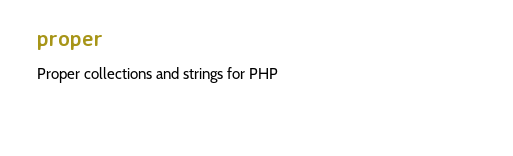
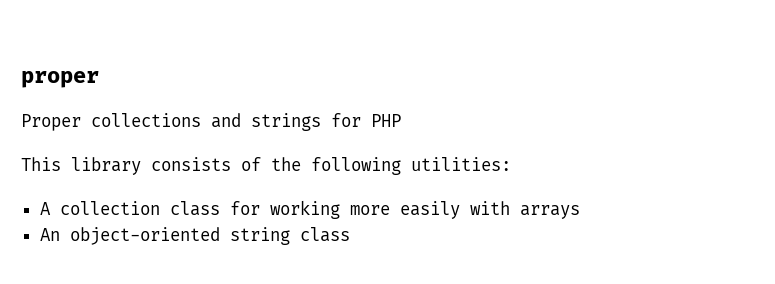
(279, 73) none -> [21,157,511,175] [39,200,580,219] [39,227,350,245] // This library consists of the following utilities: // A collection class for working more easily with arrays // An object-oriented string class

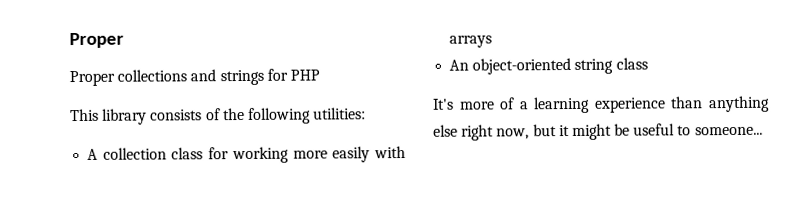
[21,71,99,88] proper -> [69,32,124,49] Proper
(350, 234) none -> [432,95,770,114] [433,123,763,141] // It's more of a learning experience than anything else right now, but it might be useful to someone...

